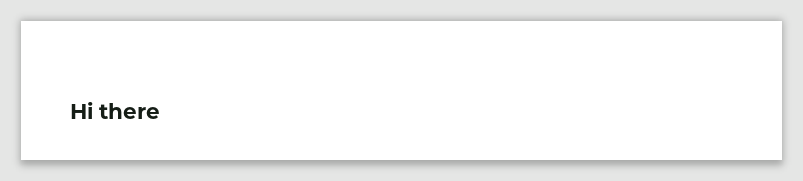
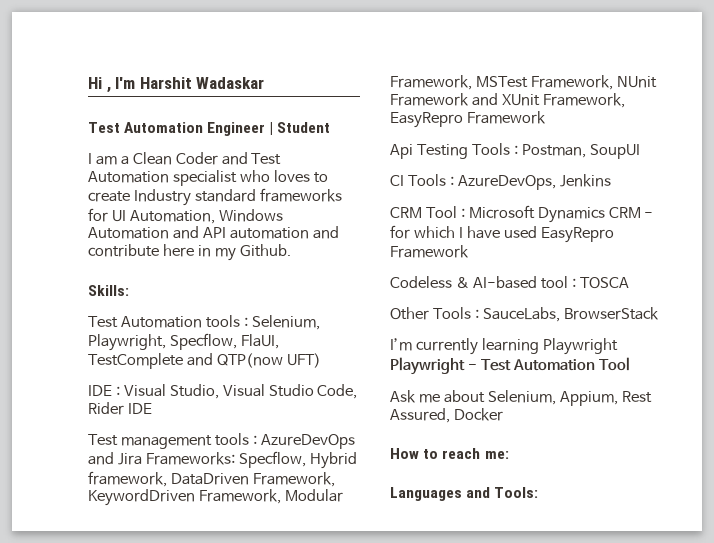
[99,103,160,119] there -> [106,77,265,93] [88,122,330,136] [88,152,282,165] [88,170,328,186] [88,188,342,206] [88,208,283,224] [88,226,339,239] [88,244,291,261] [88,285,129,296] [88,315,320,330] [88,333,279,351] [88,353,321,369] [88,384,358,399] [88,402,152,415] [88,433,355,449] [88,451,357,469] [88,471,335,487] [88,489,343,506] [390,75,657,90] [390,93,625,108] [390,111,546,128] [390,143,640,159] [390,174,611,190] [390,205,654,223] [390,225,614,243] [390,245,469,258] [390,276,629,289] [390,307,659,322] [390,338,618,355] [390,357,630,375] [390,390,652,406] [390,408,503,423] [390,448,509,459] [390,487,539,501] , I'm Harshit Wadaskar // Test Automation Engineer | Student // I am a Clean Coder and Test Automation specialist who loves to create Industry standard frameworks for UI Automation, Windows Automation and API automation and contribute here in my Github. // Skills: // Test Automation tools : Selenium, Playwright, Specflow, FlaUI, TestComplete and QTP(now UFT) // IDE : Visual Studio, Visual Studio Code, Rider IDE // Test management tools : AzureDevOps and Jira Frameworks: Specflow, Hybrid framework, DataDriven Framework, KeywordDriven Framework, Modular Framework, MSTest Framework, NUnit Framework and XUnit Framework, EasyRepro Framework // Api Testing Tools : Postman, SoupUI // CI Tools : AzureDevOps, Jenkins // CRM Tool : Microsoft Dynamics CRM - for which I have used EasyRepro Framework // Codeless & AI-based tool : TOSCA // Other Tools : SauceLabs, BrowserStack // I’m currently learning Playwright Playwright - Test Automation Tool // Ask me about Selenium, Appium, Rest Assured, Docker // How to reach me: // Languages and Tools:

